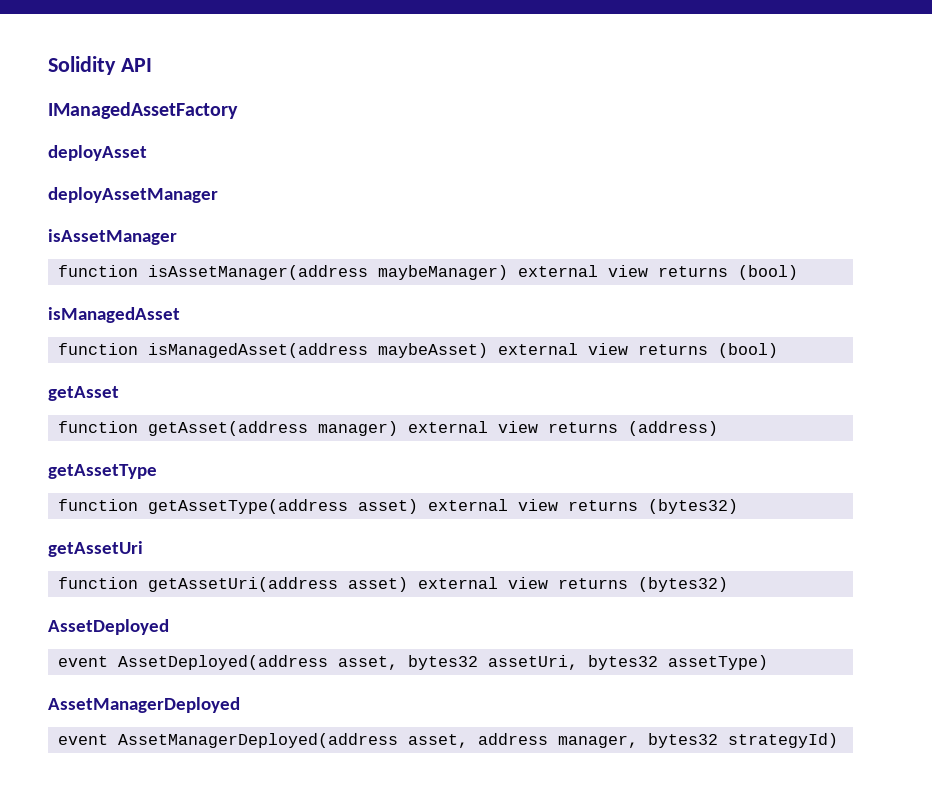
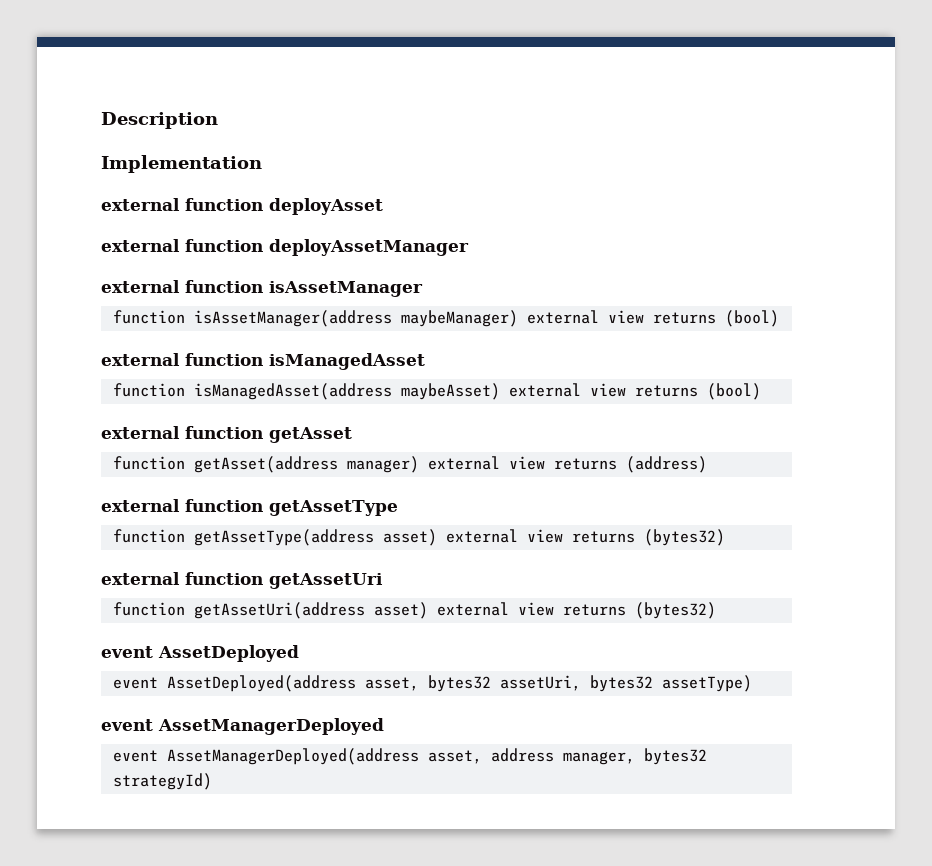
[48,56,152,75] [48,102,238,119] Solidity API // IManagedAssetFactory // -> [101,112,218,129] [101,155,262,173] [101,198,263,211] Description // Implementation // external function
(147, 153) none -> [101,239,263,252] external function
(218, 195) none -> [101,280,263,293] external function
(798, 272) none -> [101,353,263,366] external function
(778, 350) none -> [101,426,263,439] external function
(718, 428) none -> [101,499,263,512] external function
(738, 506) none -> [101,572,263,585] external function
(728, 584) none -> [101,646,153,658] event
(768, 662) none -> [101,719,153,731] event

